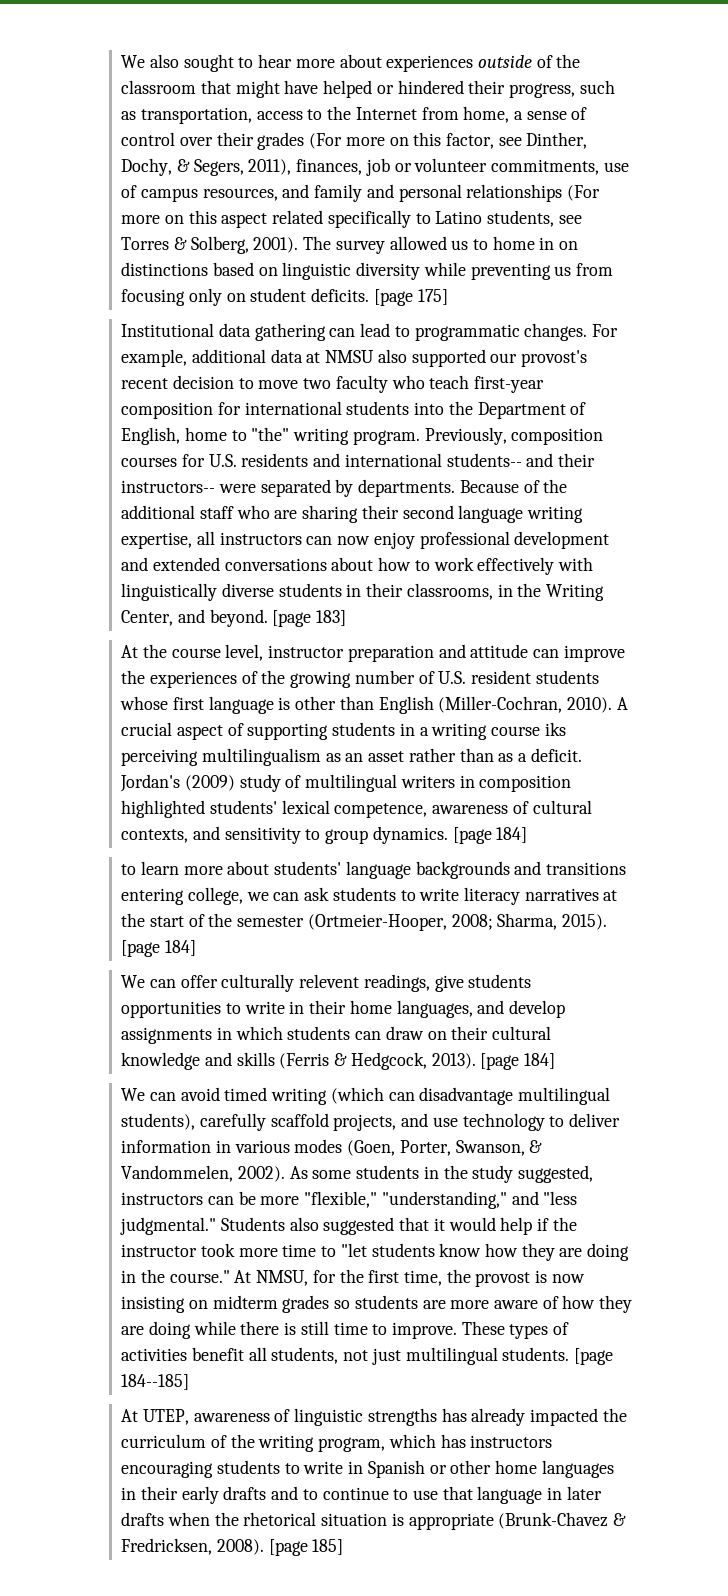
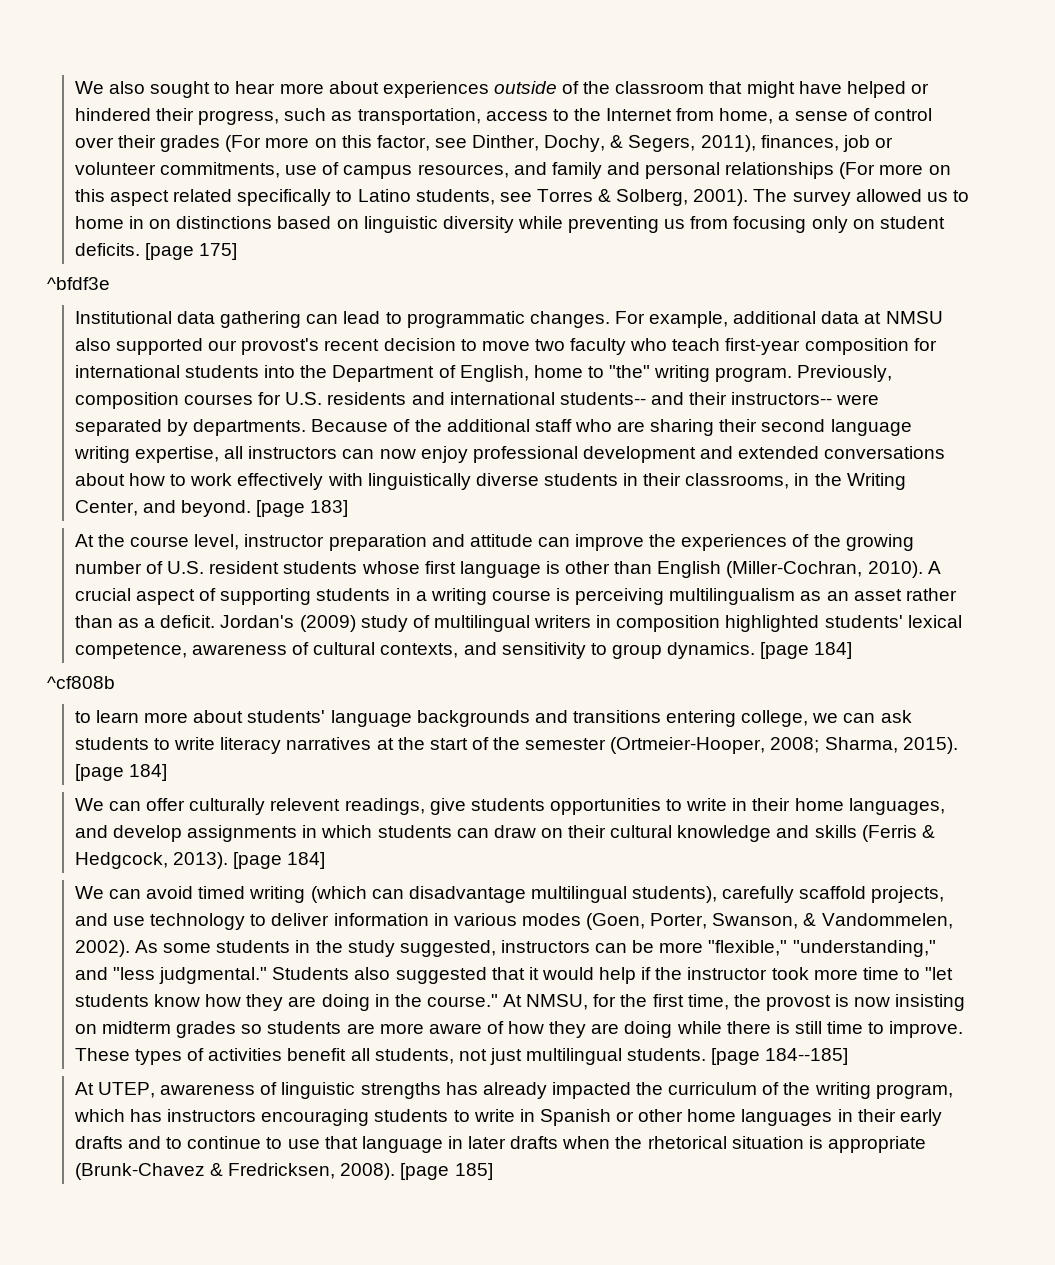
(448, 297) none -> [47,277,110,290] // ^bfdf3e
[544,722,566,736] iks -> [556,588,571,601] is
(528, 835) none -> [47,676,115,689] // ^cf808b

